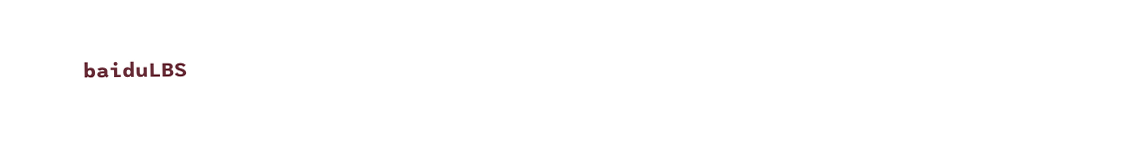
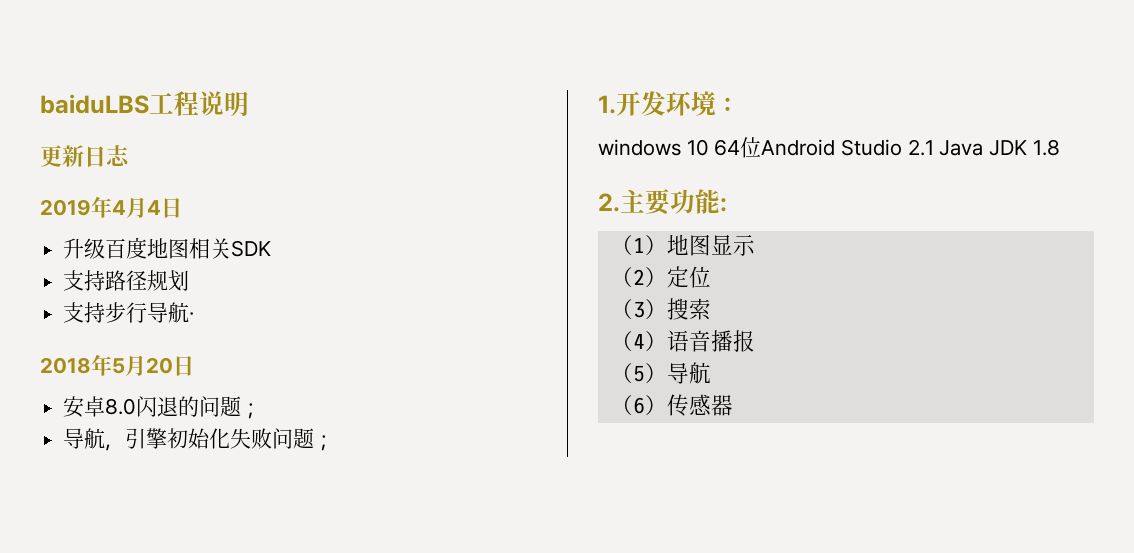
(188, 69) none -> [149,91,249,116] [40,145,130,167] [40,196,182,218] [63,237,272,259] [63,270,190,291] [63,302,195,323] [40,354,194,376] [63,396,262,419] [63,428,335,451] [598,91,739,116] [598,137,1060,158] [598,189,727,215] [610,234,755,256] [610,266,711,288] [610,298,711,320] [610,330,755,352] [610,362,711,384] [610,394,733,416] 工程说明 // 更新日志 // 2019年4月4日 // 升级百度地图相关SDK // 支持路径规划 // 支持步行导航· // 2018年5月20日 // 安卓8.0闪退的问题； // 导航，引擎初始化失败问题； // 1.开发环境： // windows 10 64位Android Studio 2.1 Java JDK 1.8 // 2.主要功能: // （1）地图显示 // （2）定位 // （3）搜索 // （4）语音播报 // （5）导航 // （6）传感器

